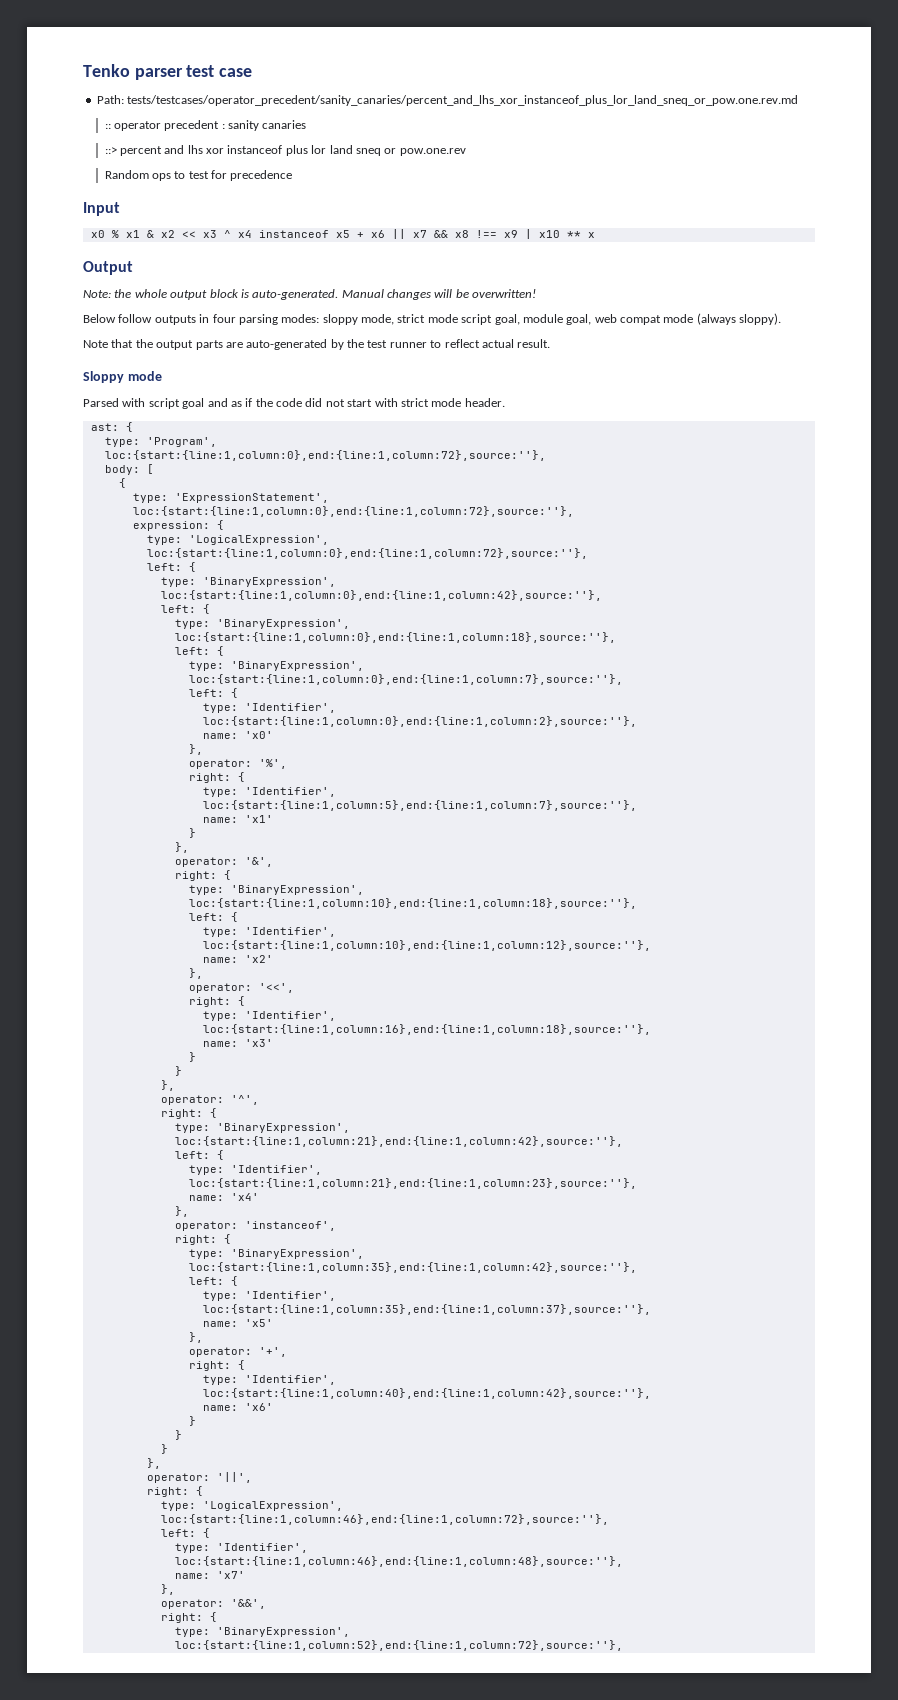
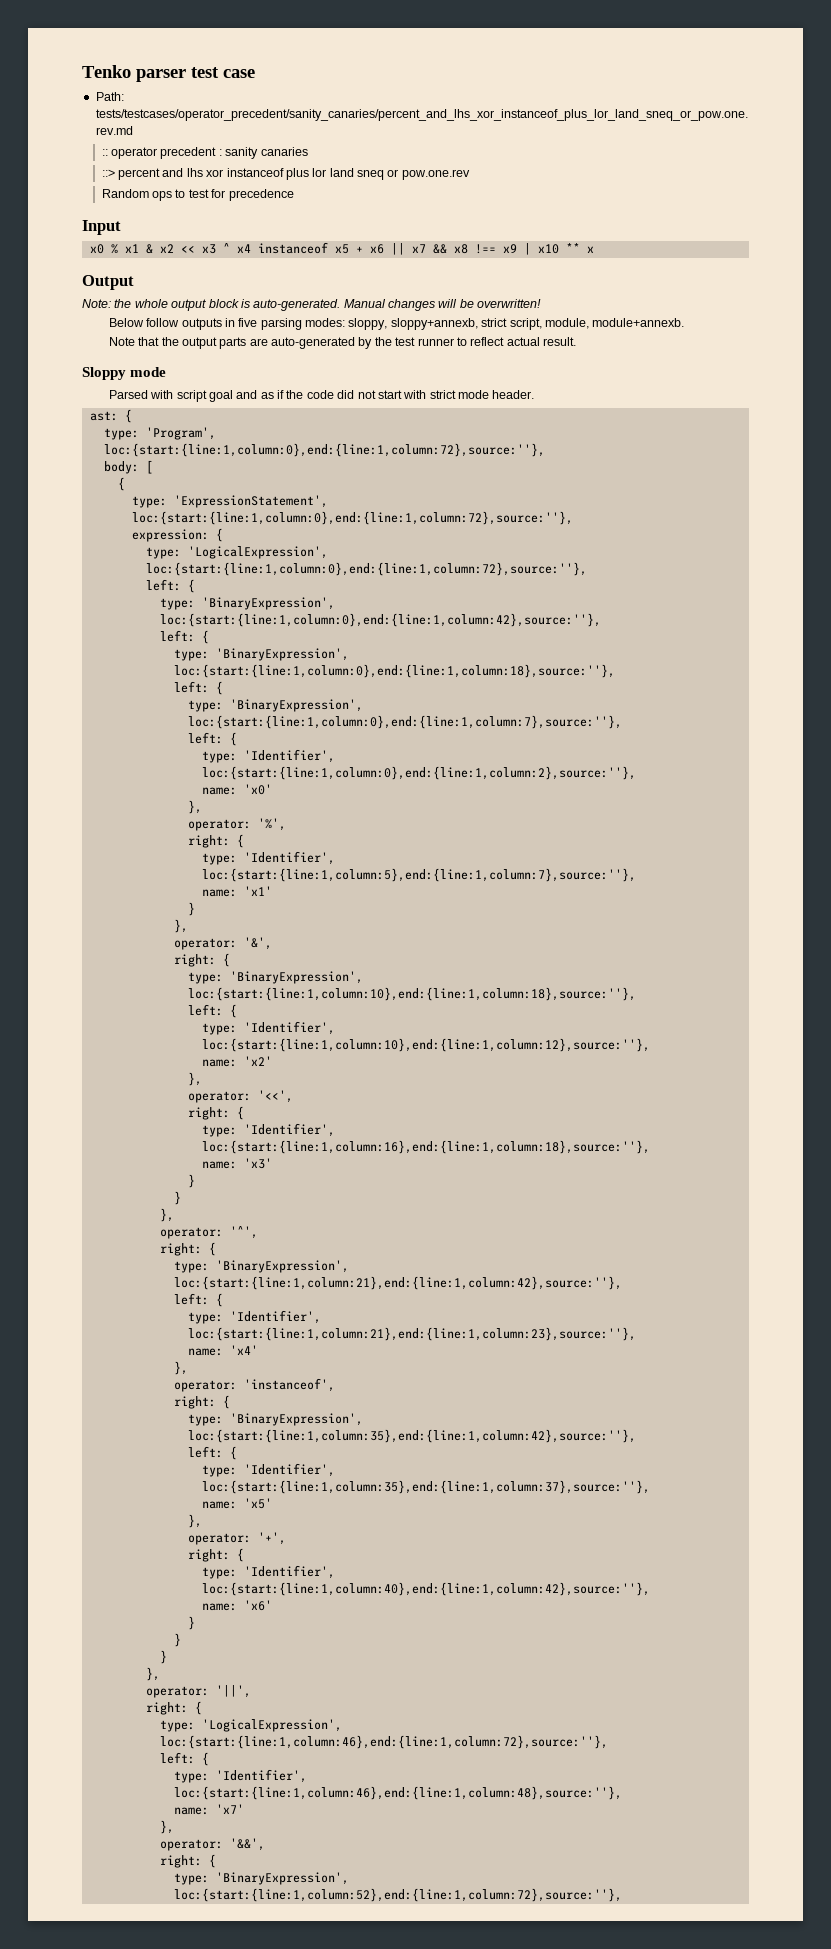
[212,314,236,323] four -> [238,318,258,327] five
[322,313,782,325] sloppy mode, strict mode script goal, module goal, web compat mode (always sloppy). -> [348,318,685,330] sloppy, sloppy+annexb, strict script, module, module+annexb.

